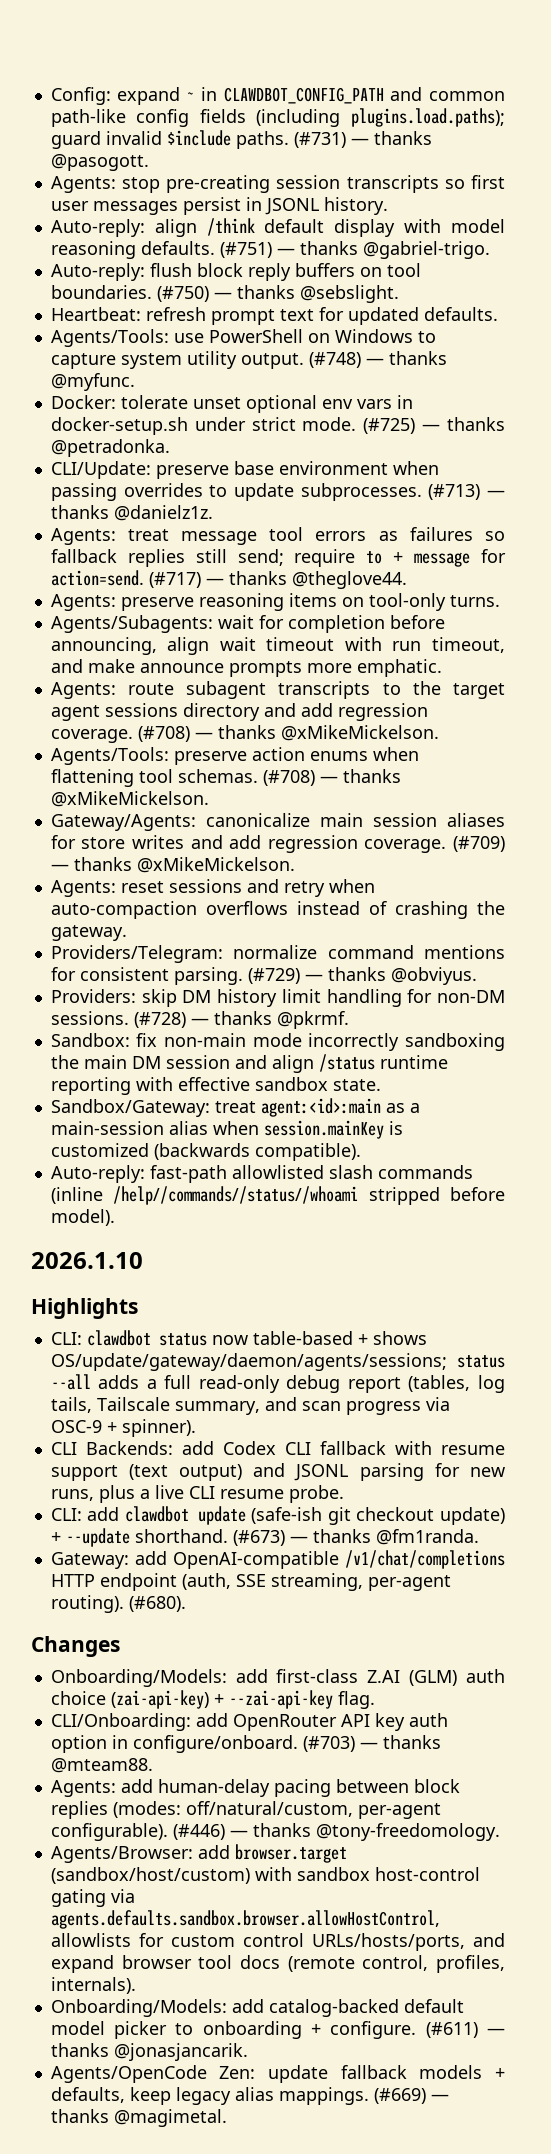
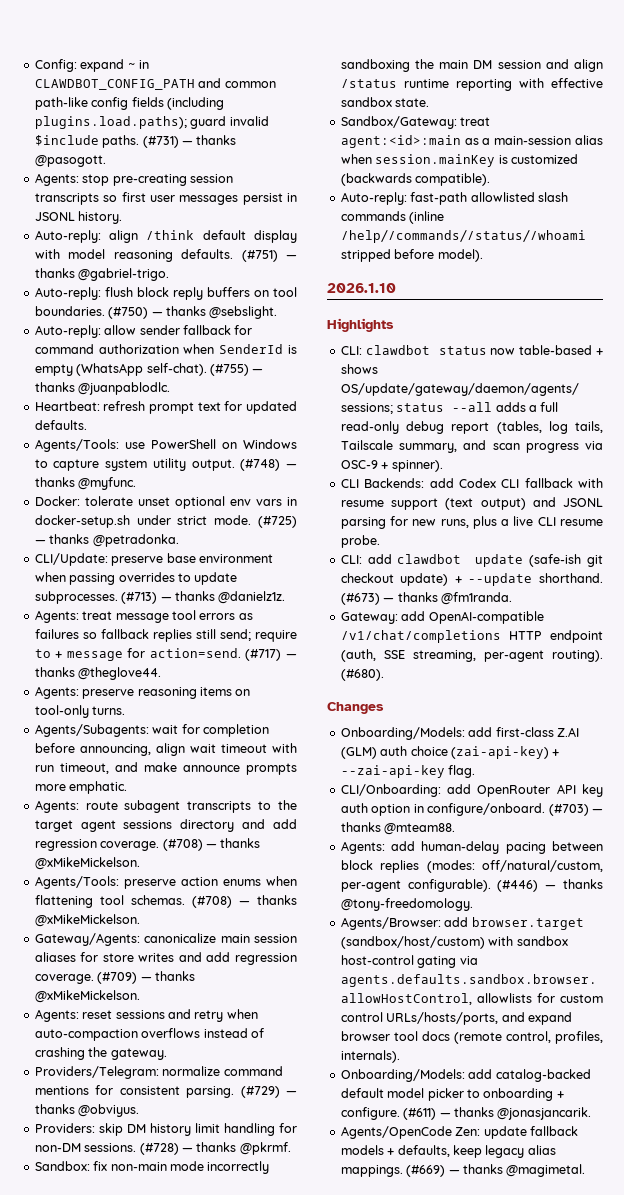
(399, 294) none -> [34,325,253,338] [34,344,297,354] [34,363,264,376] [34,382,171,395] // Auto-reply: allow sender fallback for command authorization when SenderId is empty (WhatsApp self-chat). (#755) — thanks @juanpablodlc.

